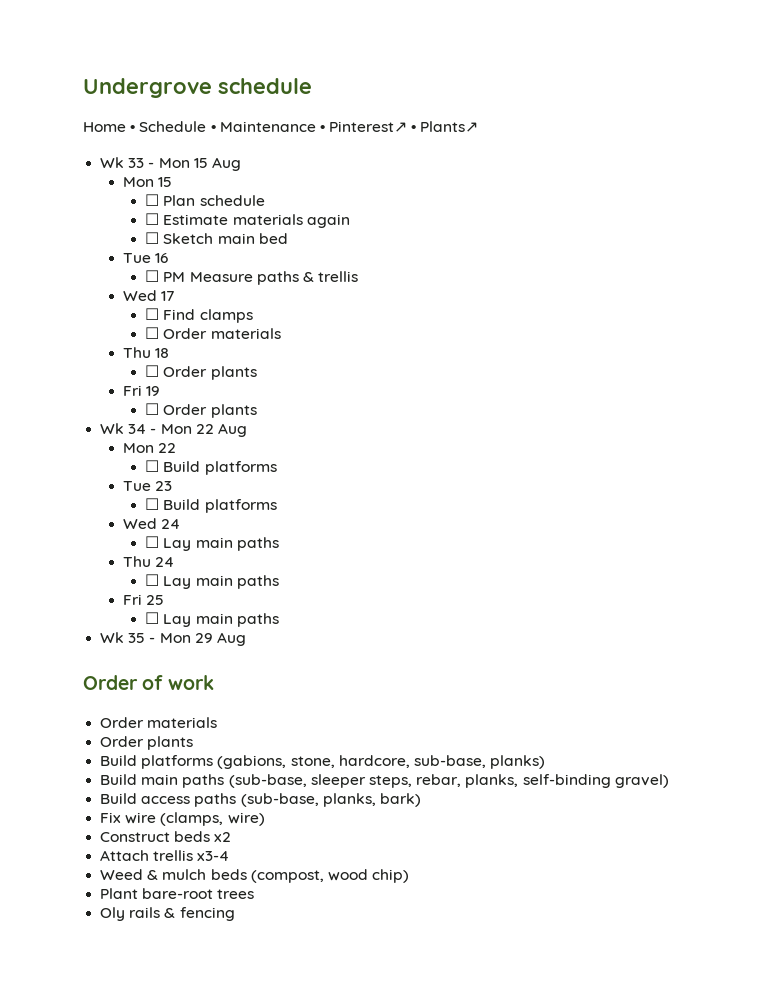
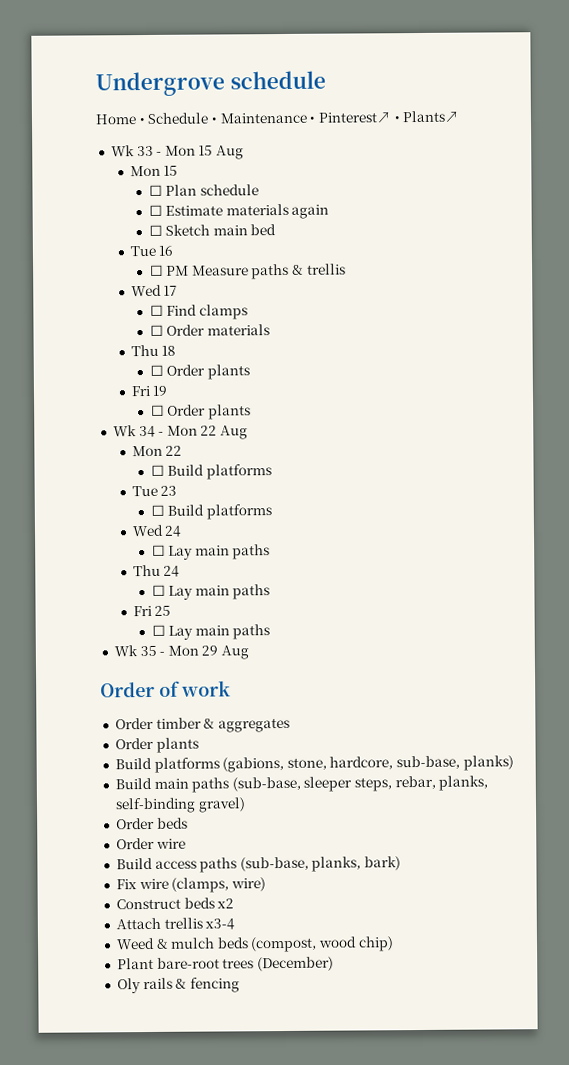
[147,717,218,728] materials -> [155,717,290,733] timber & aggregates
(669, 781) none -> [115,817,188,830] [115,837,186,850] // Order beds // Order wire
(255, 894) none -> [256,956,334,972] (December)

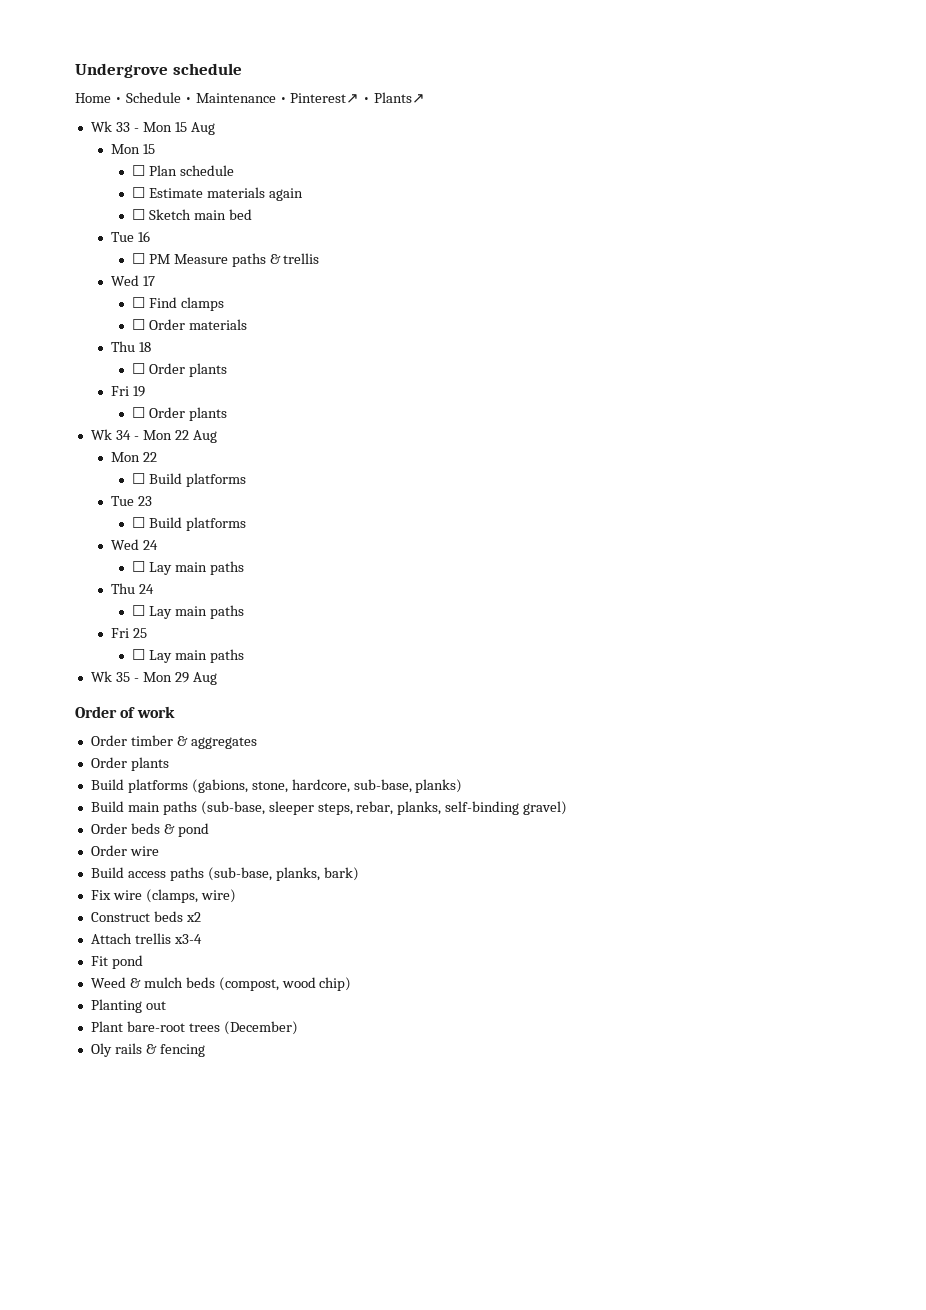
(188, 823) none -> [163,823,209,837] & pond
(236, 924) none -> [90,955,143,969] // Fit pond
(394, 944) none -> [90,999,166,1013] // Planting out

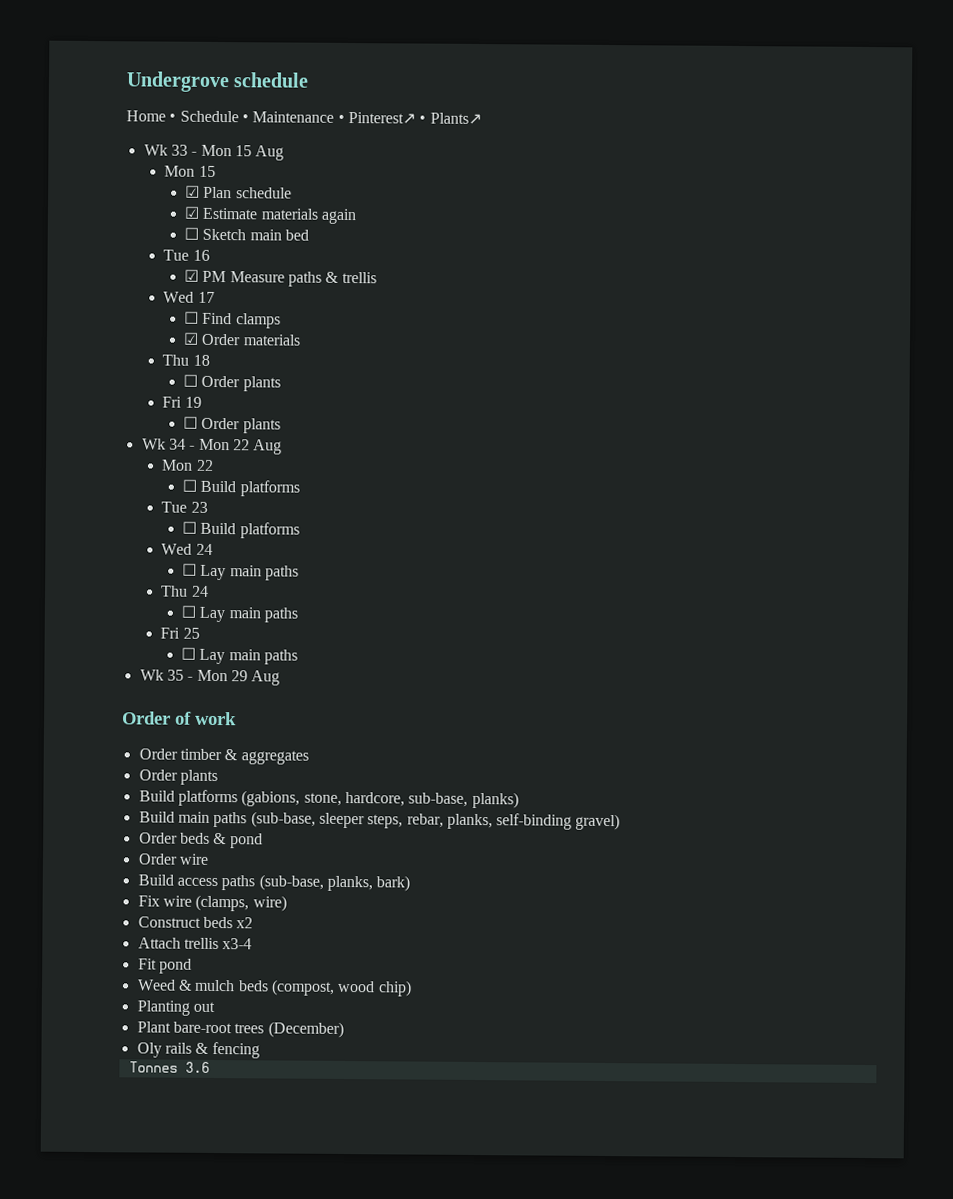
[131,165,145,176] ☐ -> [185,185,201,198] ☑
[131,187,145,198] ☐ -> [184,206,201,219] ☑
[131,253,145,264] ☐ -> [184,269,200,282] ☑
[131,319,145,330] ☐ -> [183,332,200,345] ☑
(205, 1050) none -> [128,1061,210,1073] // Tonnes 3.6

